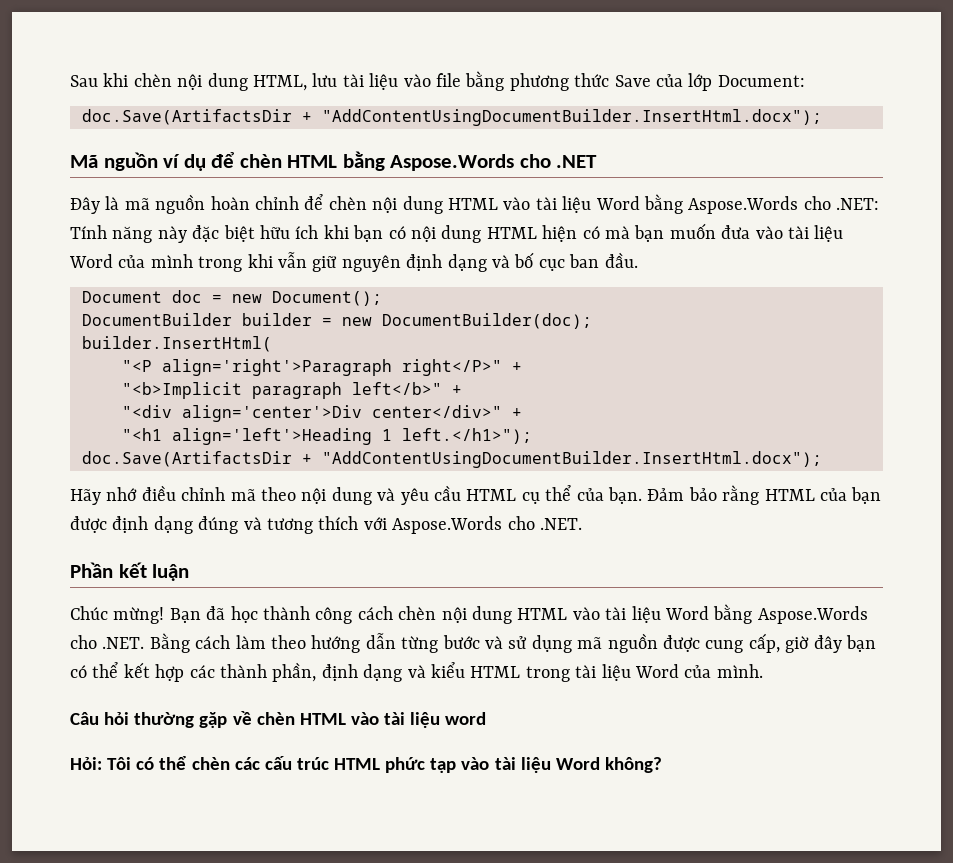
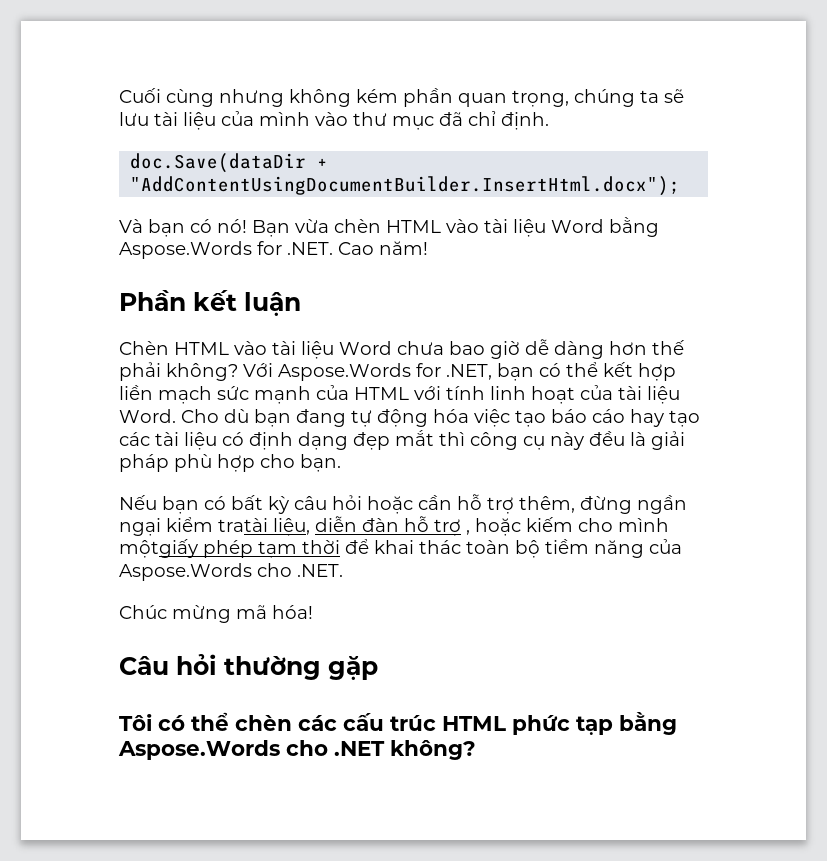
[70,71,805,91] [82,109,822,126] [70,151,598,171] [70,194,880,214] [70,223,844,243] [69,252,638,272] [82,290,382,306] [82,313,592,329] [82,336,272,352] [122,359,522,376] [122,382,462,399] [122,405,522,422] [122,428,532,445] [82,451,822,468] [70,485,882,505] [70,516,582,534] Sau khi chèn nội dung HTML, lưu tài liệu vào file bằng phương thức Save của lớp Document: // doc.Save(ArtifactsDir + "AddContentUsingDocumentBuilder.InsertHtml.docx"); // Mã nguồn ví dụ để chèn HTML bằng Aspose.Words cho .NET // Đây là mã nguồn hoàn chỉnh để chèn nội dung HTML vào tài liệu Word bằng Aspose.Words cho .NET: Tính năng này đặc biệt hữu ích khi bạn có nội dung HTML hiện có mà bạn muốn đưa vào tài liệu Word của mình trong khi vẫn giữ nguyên định dạng và bố cục ban đầu. // Document doc = new Document(); // DocumentBuilder builder = new DocumentBuilder(doc); // builder.InsertHtml( // "<P align='right'>Paragraph right</P>" + // "<b>Implicit paragraph left</b>" + // "<div align='center'>Div center</div>" + // "<h1 align='left'>Heading 1 left.</h1>"); // doc.Save(ArtifactsDir + "AddContentUsingDocumentBuilder.InsertHtml.docx"); // Hãy nhớ điều chỉnh mã theo nội dung và yêu cầu HTML cụ thể của bạn. Đảm bảo rằng HTML của bạn được định dạng đúng và tương thích với Aspose.Words cho .NET. -> [119,88,684,107] [119,111,549,130] [130,153,329,173] [130,176,681,196] [119,217,659,237] [119,241,428,259] Cuối cùng nhưng không kém phần quan trọng, chúng ta sẽ lưu tài liệu của mình vào thư mục đã chỉ định. // doc.Save(dataDir + "AddContentUsingDocumentBuilder.InsertHtml.docx"); // Và bạn có nó! Bạn vừa chèn HTML vào tài liệu Word bằng Aspose.Words for .NET. Cao năm!
[70,604,868,624] [70,633,842,653] Chúc mừng! Bạn đã học thành công cách chèn nội dung HTML vào tài liệu Word bằng Aspose.Words cho .NET. Bằng cách làm theo hướng dẫn từng bước và sử dụng mã nguồn được cung cấp, giờ đây -> [119,339,685,359] [119,362,492,381] Chèn HTML vào tài liệu Word chưa bao giờ dễ dàng hơn thế phải không? Với Aspose.Words for .NET,
[189,662,763,682] [70,711,487,728] [70,757,102,770] các thành phần, định dạng và kiểu HTML trong tài liệu Word của mình. // Câu hỏi thường gặp về chèn HTML vào tài liệu word // Hỏi: -> [119,385,680,404] [119,409,700,427] [119,430,685,450] [119,454,341,472] [119,494,687,514] [119,516,669,536] [119,539,682,558] [119,563,343,581] [119,605,313,623] [119,654,378,680] liền mạch sức mạnh của HTML với tính linh hoạt của tài liệu Word. Cho dù bạn đang tự động hóa việc tạo báo cáo hay tạo các tài liệu có định dạng đẹp mắt thì công cụ này đều là giải pháp phù hợp cho bạn. // Nếu bạn có bất kỳ câu hỏi hoặc cần hỗ trợ thêm, đừng ngần ngại kiểm tratài liệu, diễn đàn hỗ trợ , hoặc kiếm cho mình mộtgiấy phép tạm thời để khai thác toàn bộ tiềm năng của Aspose.Words cho .NET. // Chúc mừng mã hóa! // Câu hỏi thường gặp //
[461,757,600,773] vào tài liệu Word -> [619,712,677,735] [118,740,385,760] bằng Aspose.Words cho .NET

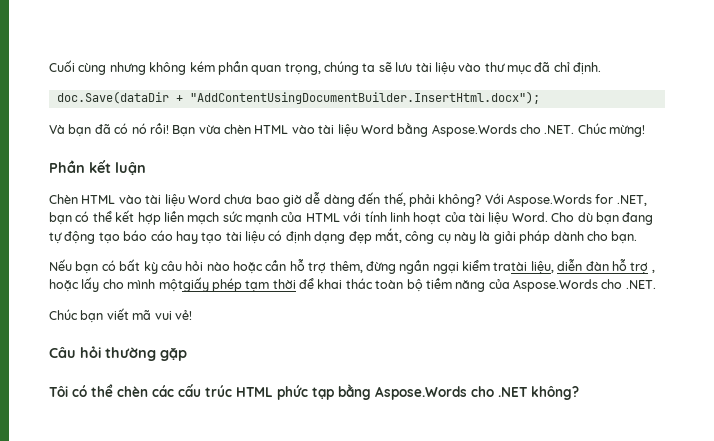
[221,111,310,126] của mình -> (455, 68) none
[190,219,247,233] có nó! -> [94,123,169,134] đã có nó rồi!
[257,241,428,255] for .NET. Cao năm! -> [520,123,646,137] cho .NET. Chúc mừng!
[609,340,685,355] hơn thế -> [358,192,406,206] đến thế,
[433,409,510,427] hóa việc -> (96, 237) none
[119,432,150,446] các -> (223, 238) none
[395,430,465,446] mắt thì -> [374,228,402,243] mắt,
[589,431,625,446] đều -> (476, 238) none
[174,454,255,472] phù hợp -> [553,231,584,241] dành
(362, 502) none -> [206,262,230,271] nào
[526,517,573,532] kiếm -> [81,277,100,292] lấy
[172,605,313,623] mừng mã hóa! -> [80,308,192,323] bạn viết mã vui vẻ!

